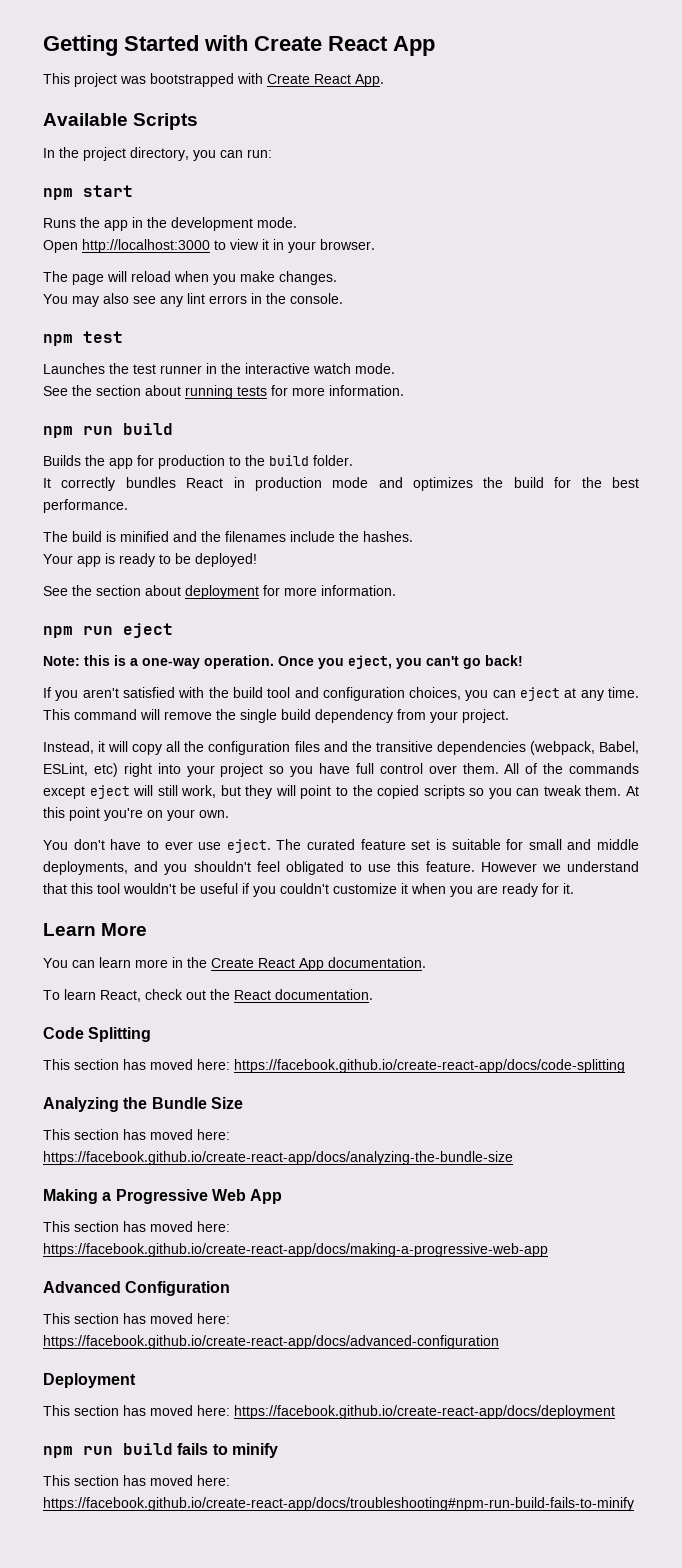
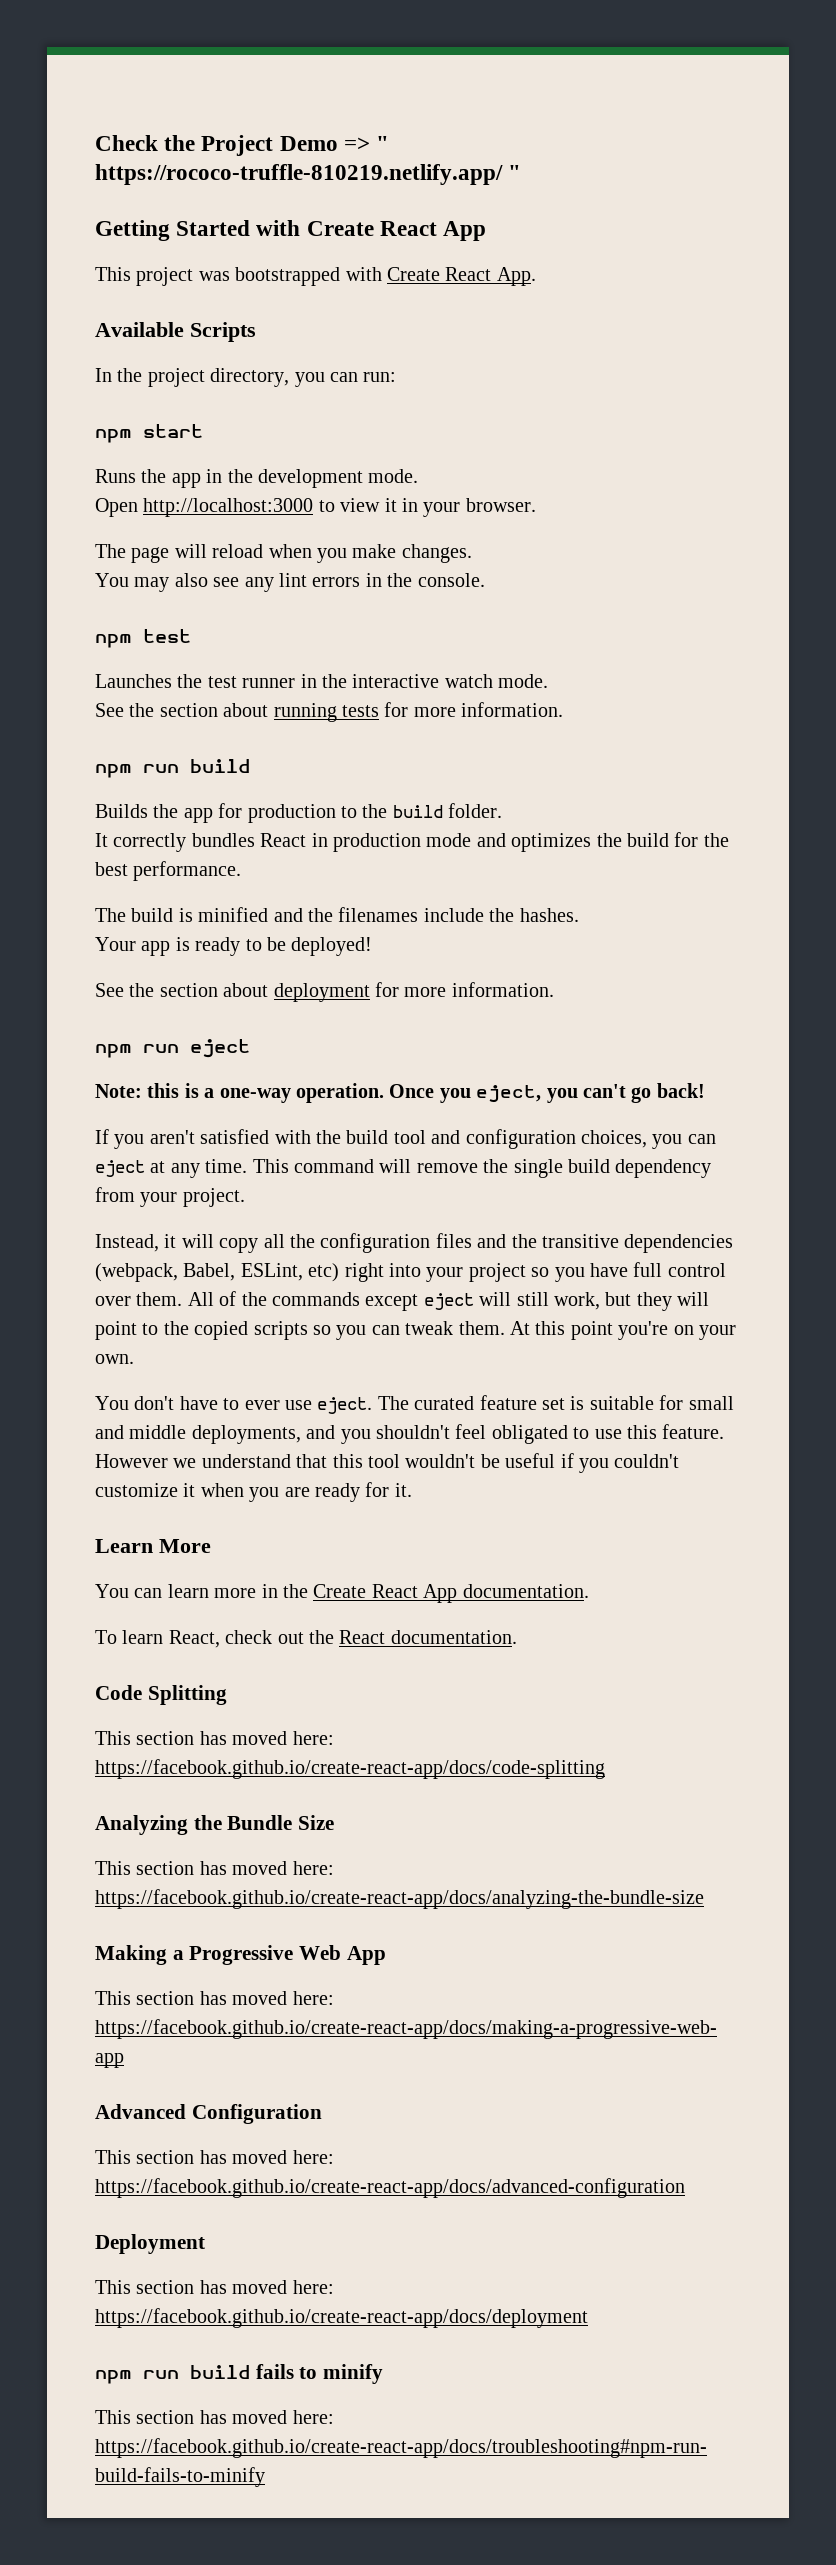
(43, 45) none -> [95,135,390,156] [95,164,522,185] Check the Project Demo => " https://rococo-truffle-810219.netlify.app/ " //

